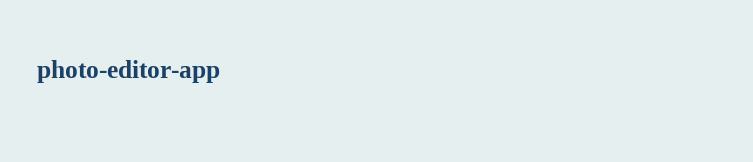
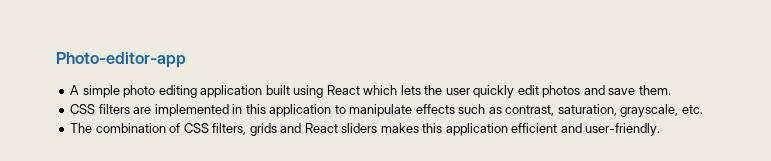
[37,60,220,83] photo-editor-app -> [56,52,186,68] [70,85,671,98] [70,104,703,117] [70,123,661,136] Photo-editor-app // A simple photo editing application built using React which lets the user quickly edit photos and save them. // CSS filters are implemented in this application to manipulate effects such as contrast, saturation, grayscale, etc. // The combination of CSS filters, grids and React sliders makes this application efficient and user-friendly.

